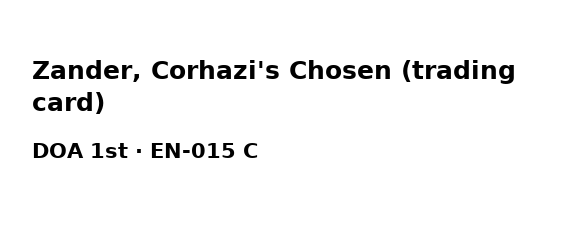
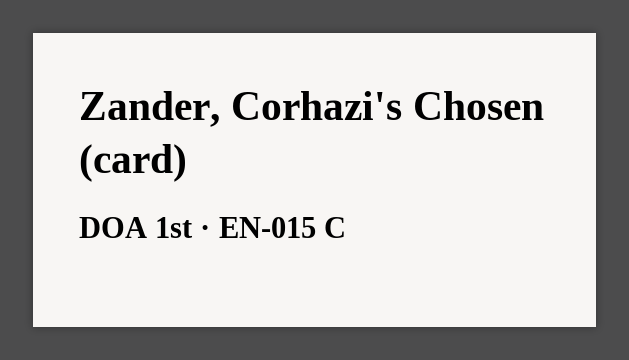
[400,60,516,84] [32,92,105,114] (trading card) -> [79,144,187,182] (card)

